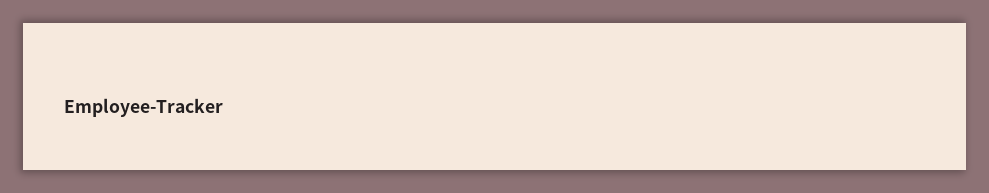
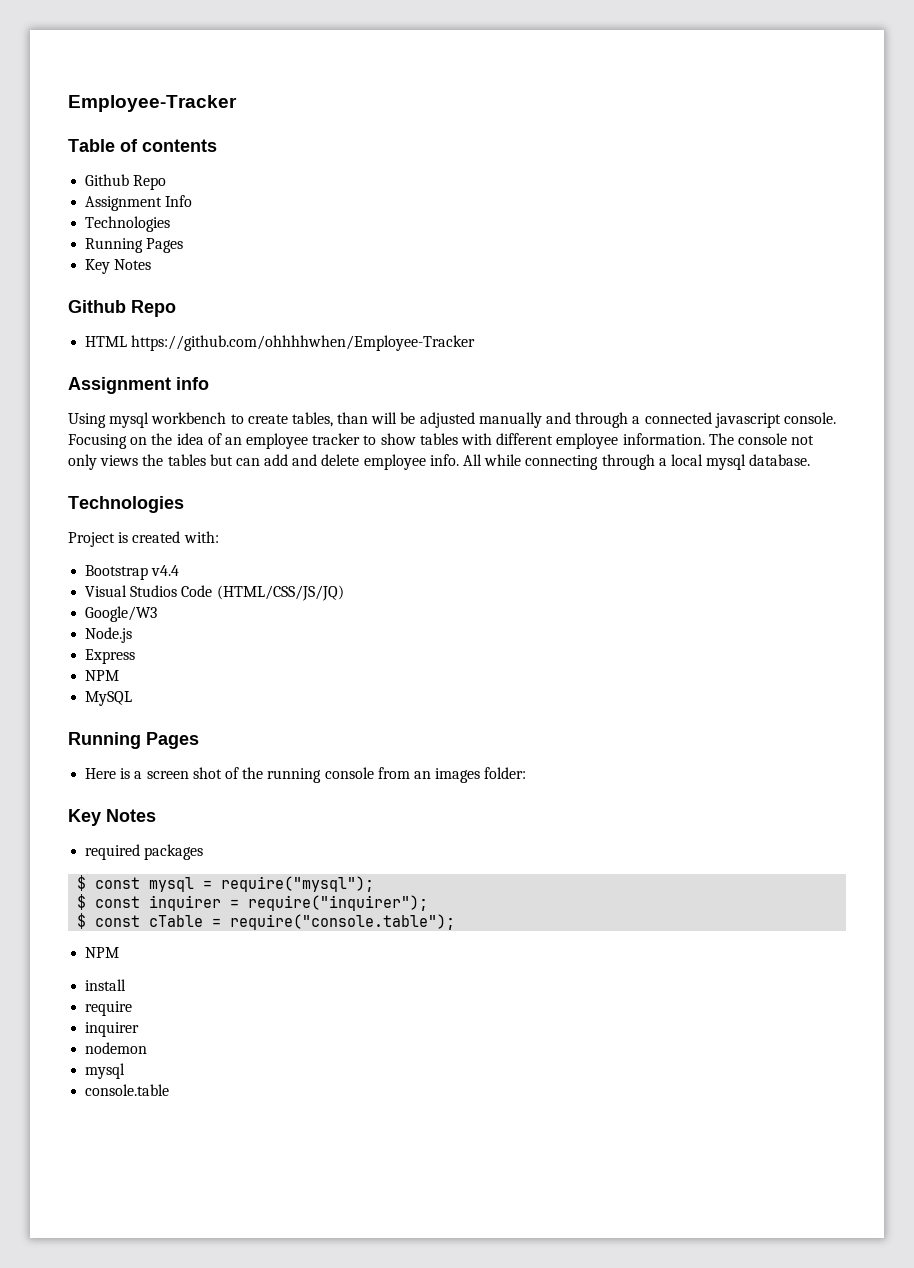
(223, 107) none -> [68,139,217,152] [85,174,167,190] [85,195,193,211] [85,216,171,232] [85,238,184,253] [85,259,152,274] [68,300,176,317] [85,335,476,351] [68,377,209,394] [68,412,836,428] [68,433,815,449] [68,454,811,470] [68,496,184,513] [68,531,219,547] [85,565,180,580] [85,585,344,601] [85,606,158,622] [85,627,133,643] [85,649,136,664] [85,670,120,681] [85,691,133,706] [68,732,199,749] [85,767,527,783] [68,809,156,826] [85,844,204,860] [77,875,375,892] [77,894,429,911] [77,913,456,930] [85,947,120,958] [85,979,127,991] [85,1001,133,1016] [85,1022,140,1037] [85,1042,148,1054] [85,1063,126,1079] [85,1084,170,1096] // Table of contents // Github Repo // Assignment Info // Technologies // Running Pages // Key Notes // Github Repo // HTML https://github.com/ohhhhwhen/Employee-Tracker // Assignment info // Using mysql workbench to create tables, than will be adjusted manually and through a connected javascript console. Focusing on the idea of an employee tracker to show tables with different employee information. The console not only views the tables but can add and delete employee info. All while connecting through a local mysql database. // Technologies // Project is created with: // Bootstrap v4.4 // Visual Studios Code (HTML/CSS/JS/JQ) // Google/W3 // Node.js // Express // NPM // MySQL // Running Pages // Here is a screen shot of the running console from an images folder: // Key Notes // required packages // $ const mysql = require("mysql"); // $ const inquirer = require("inquirer"); // $ const cTable = require("console.table"); // NPM // install // require // inquirer // nodemon // mysql // console.table

